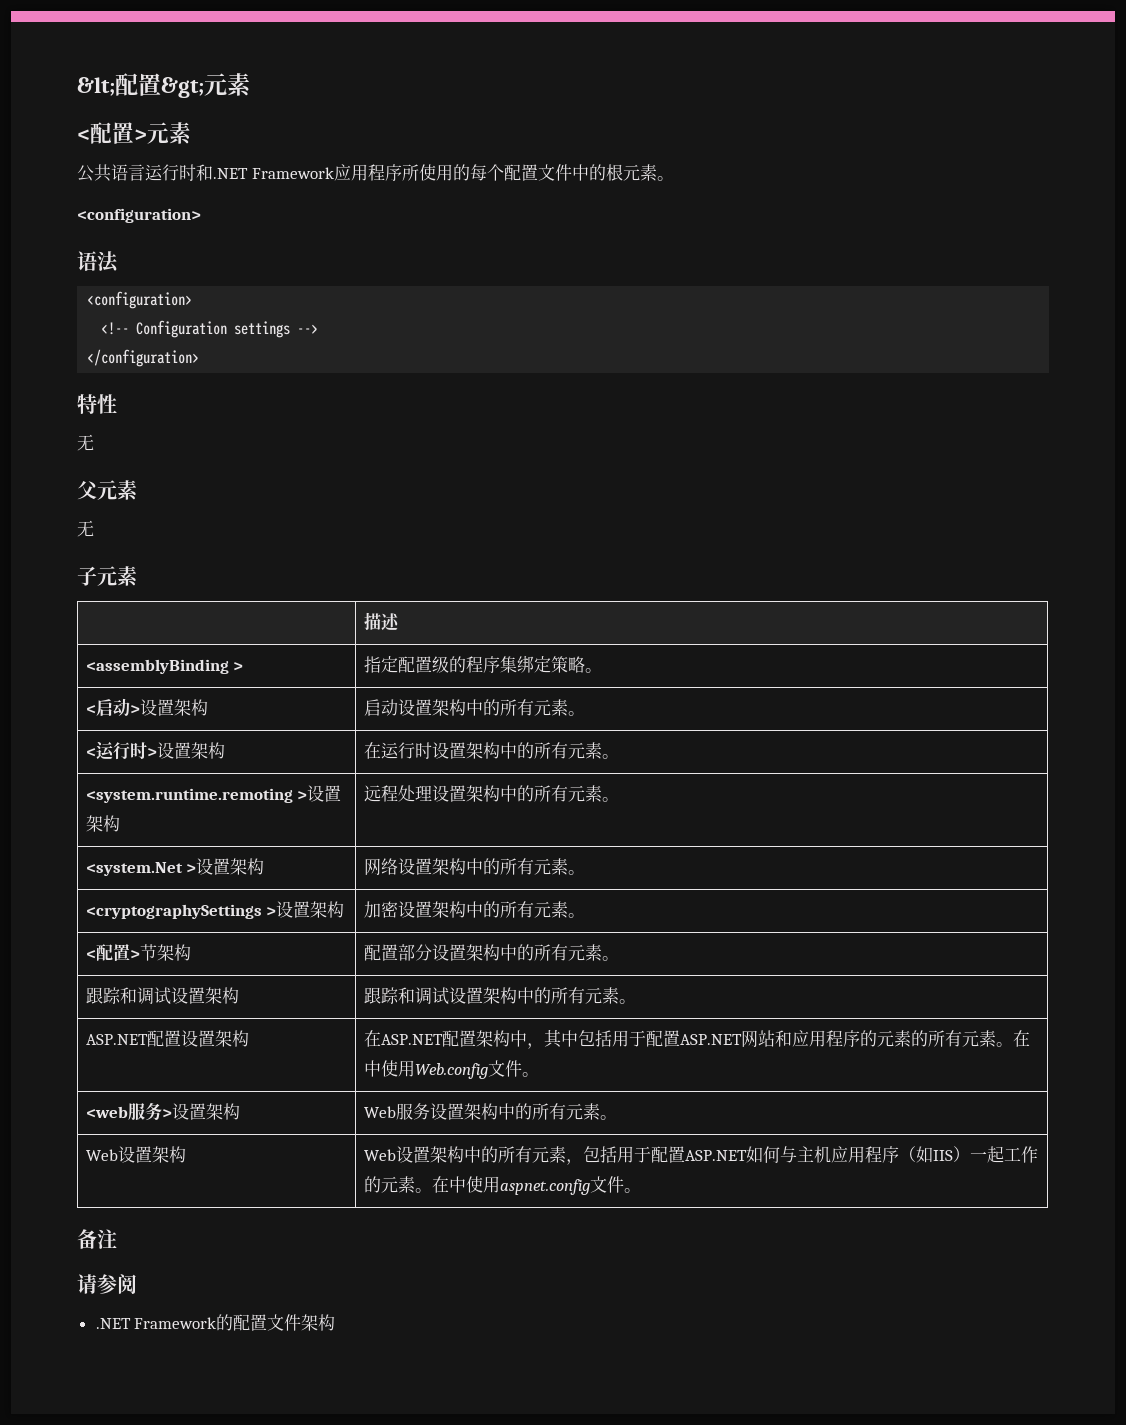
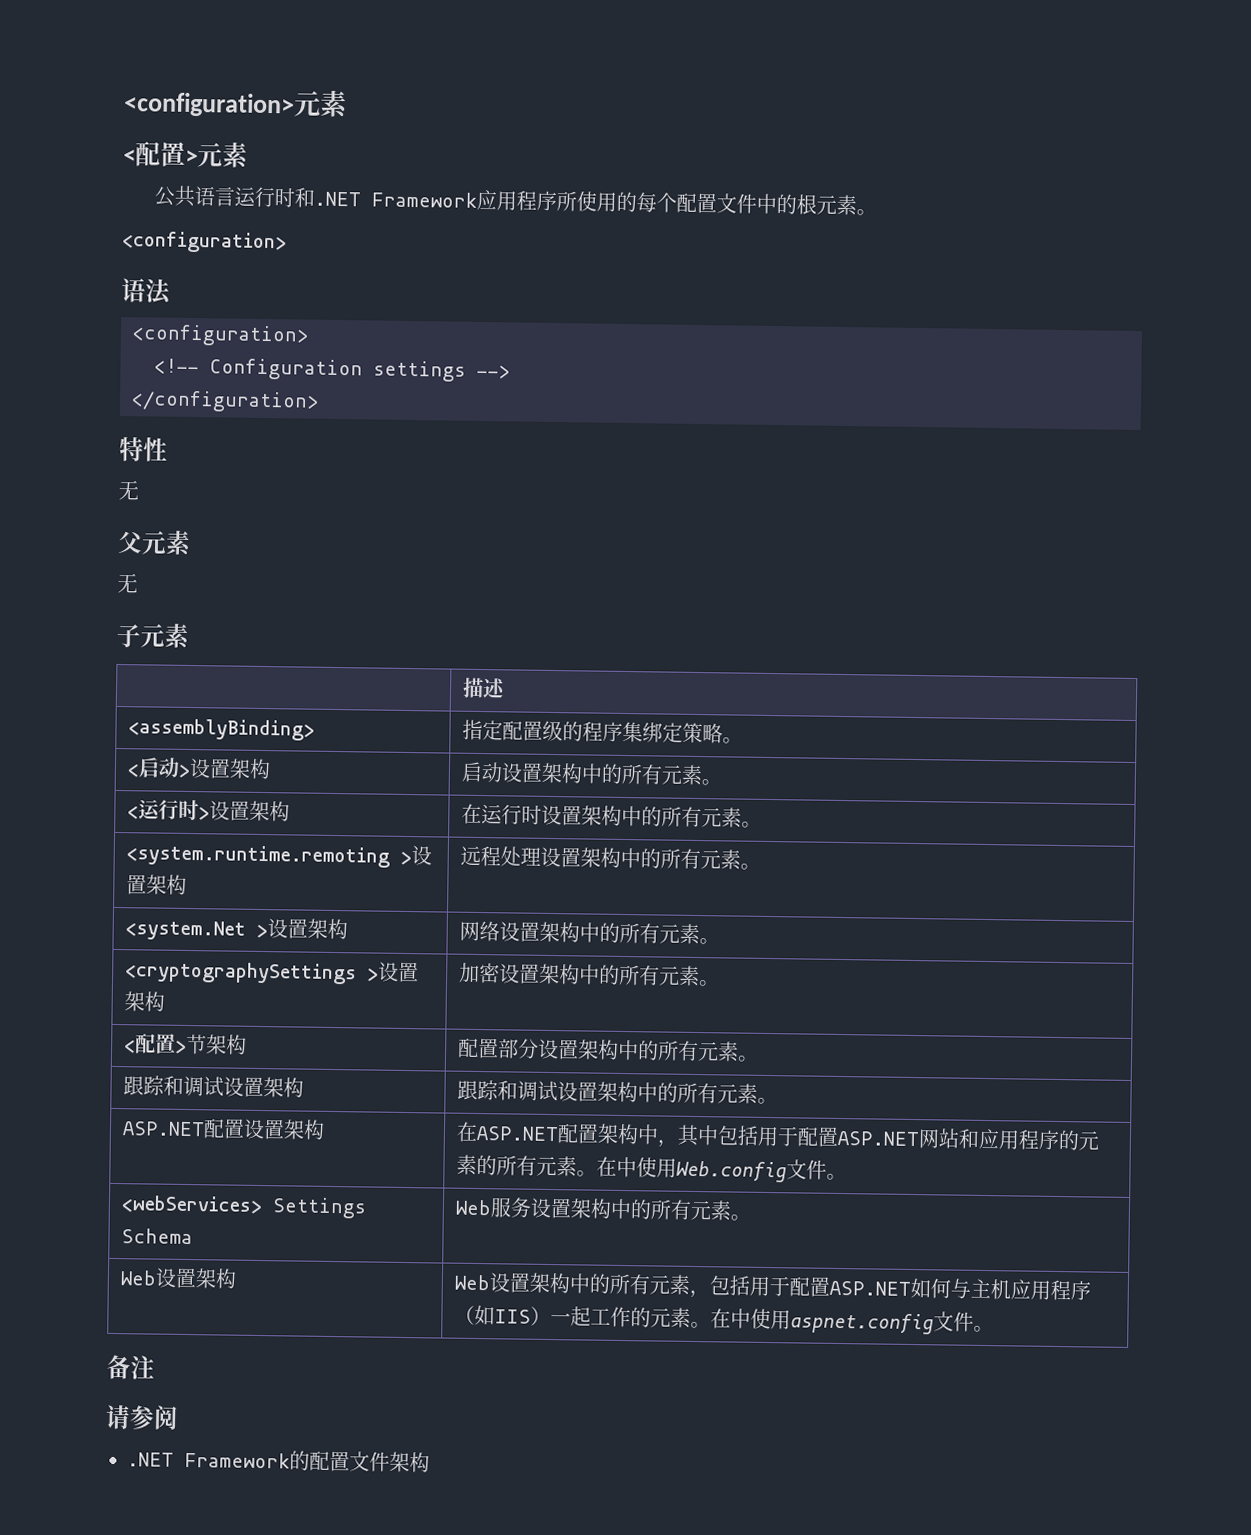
[77,73,204,98] &lt;配置&gt; -> [123,92,295,118] <configuration>
[85,659,244,674] <assemblyBinding > -> [127,718,315,741] <assemblyBinding>
[85,1102,240,1121] <web服务>设置架构 -> [120,1195,367,1219] [120,1228,193,1245] <webServices> Settings Schema

